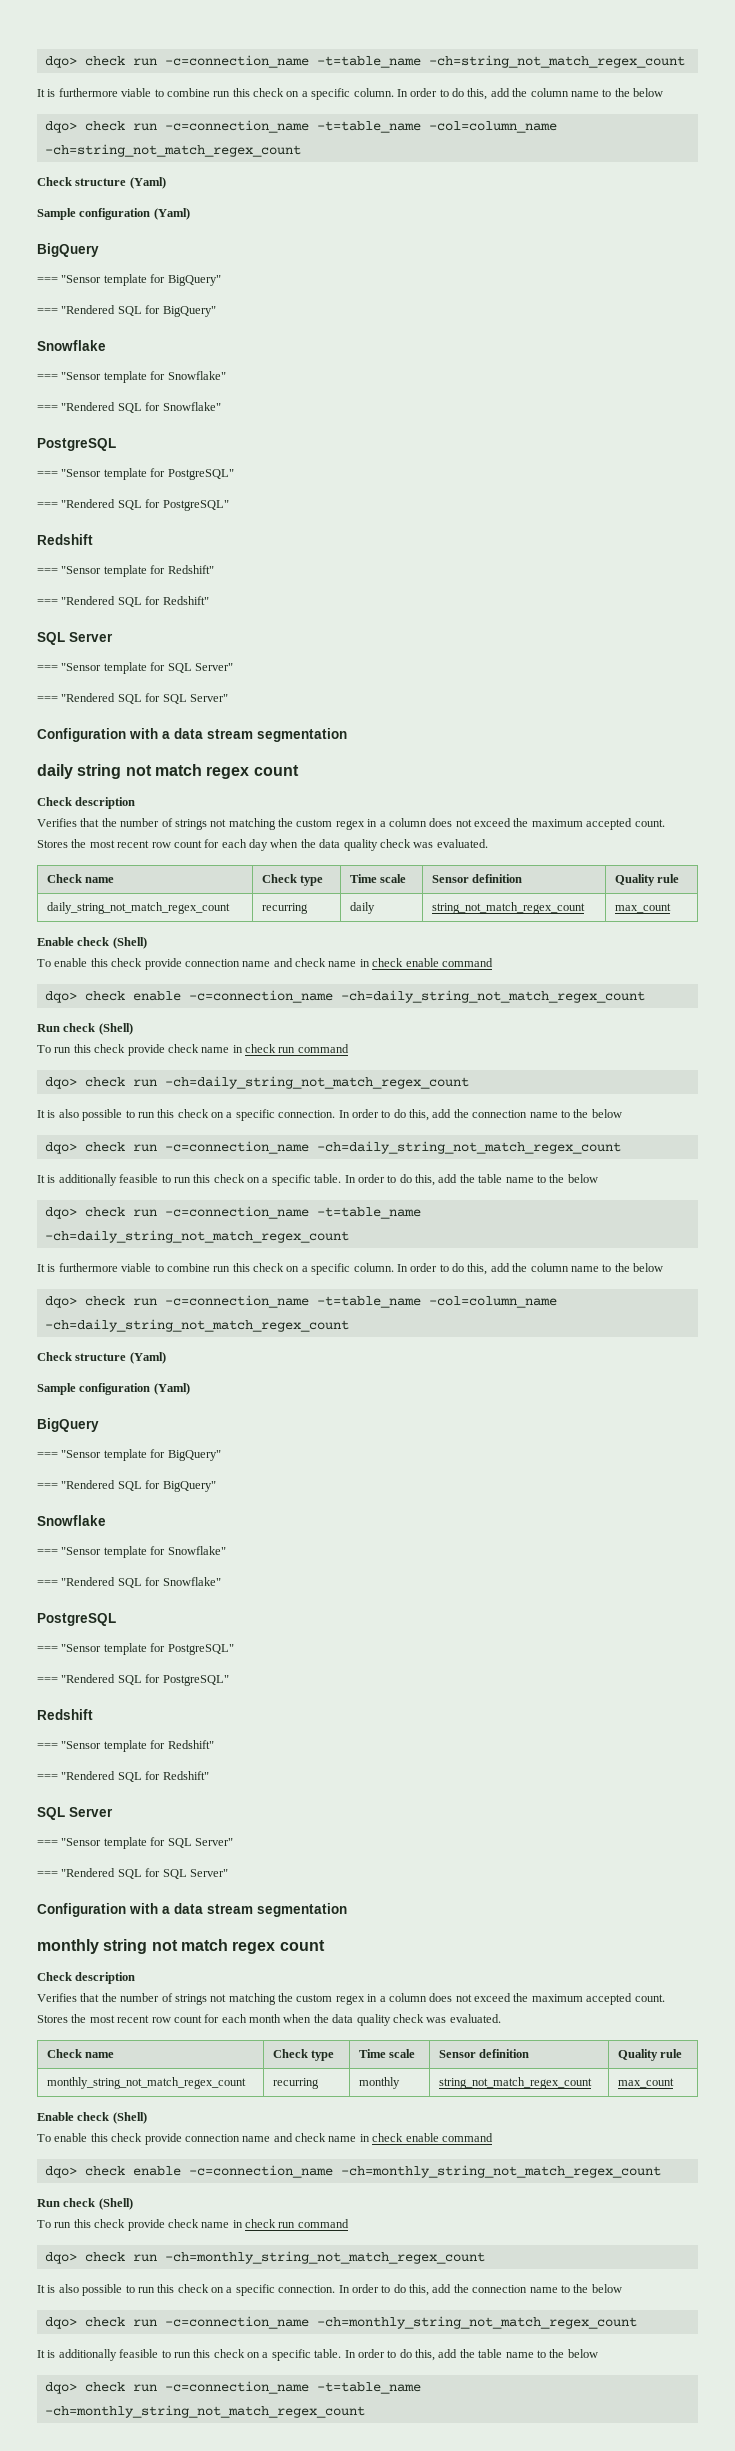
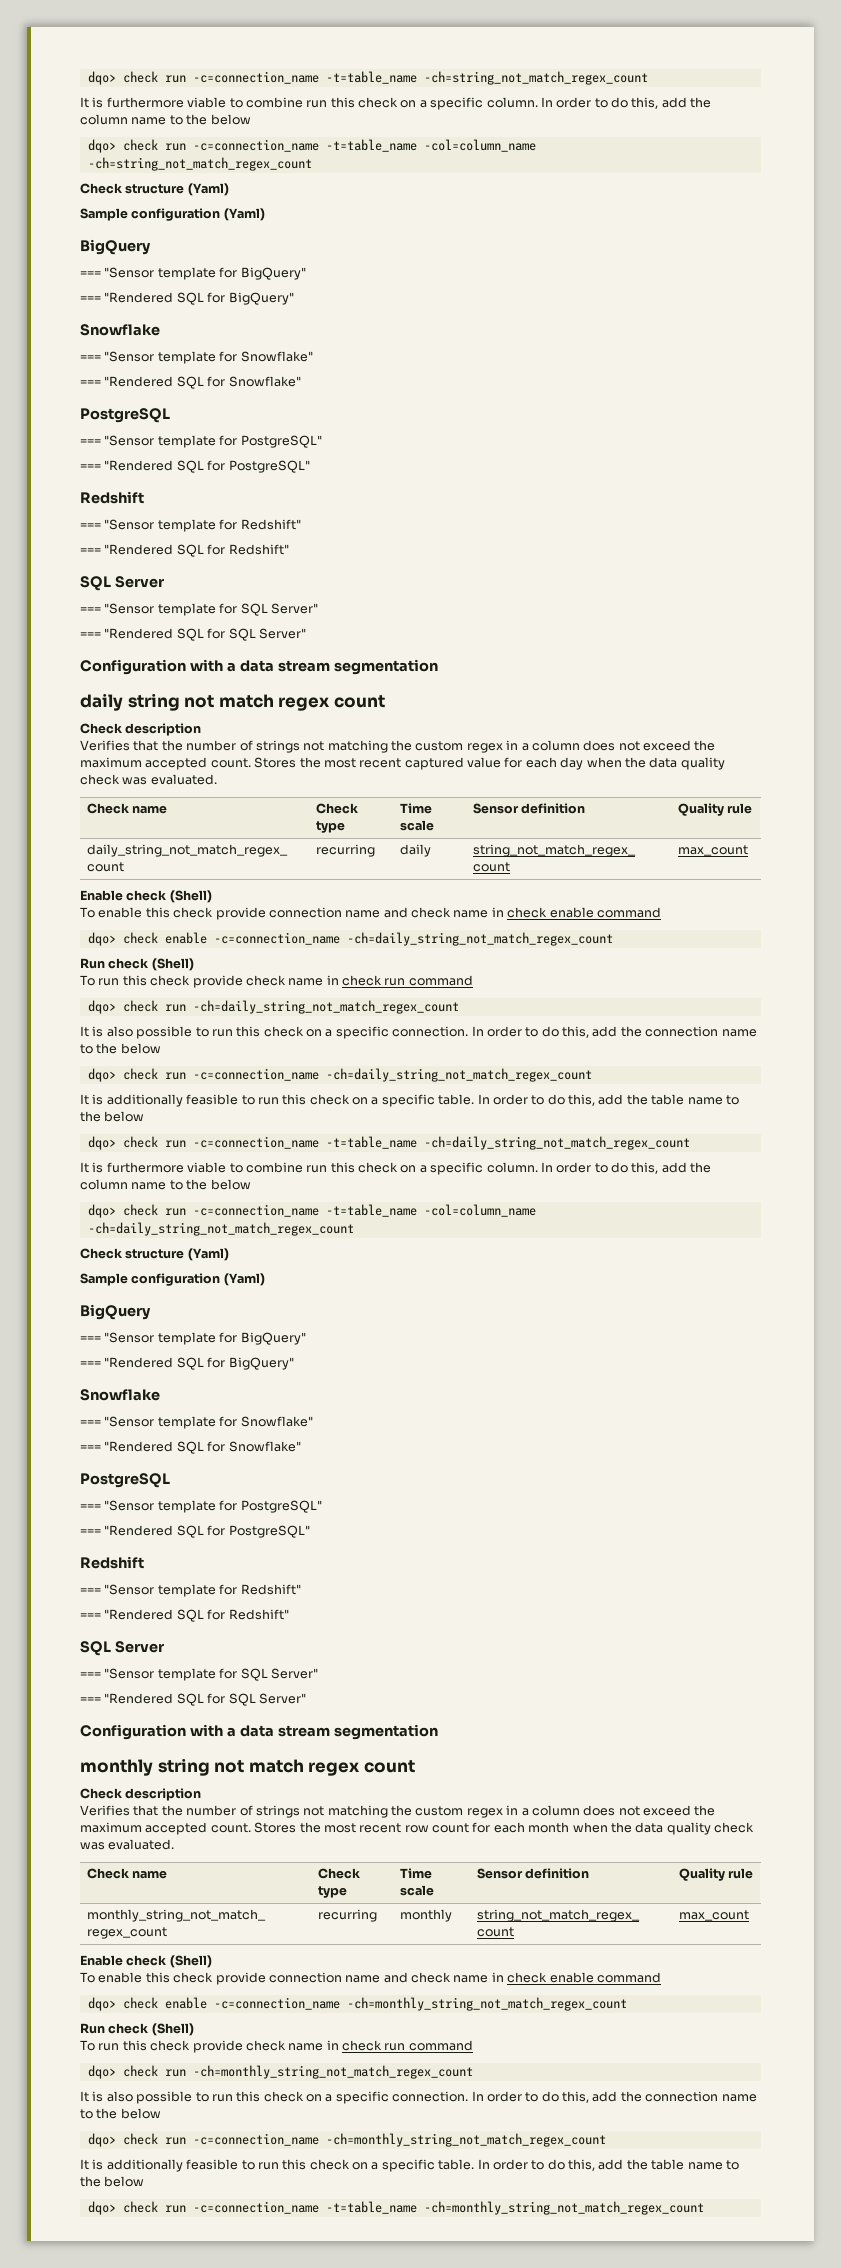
[151,840,202,848] row count -> [404,757,501,770] captured value

